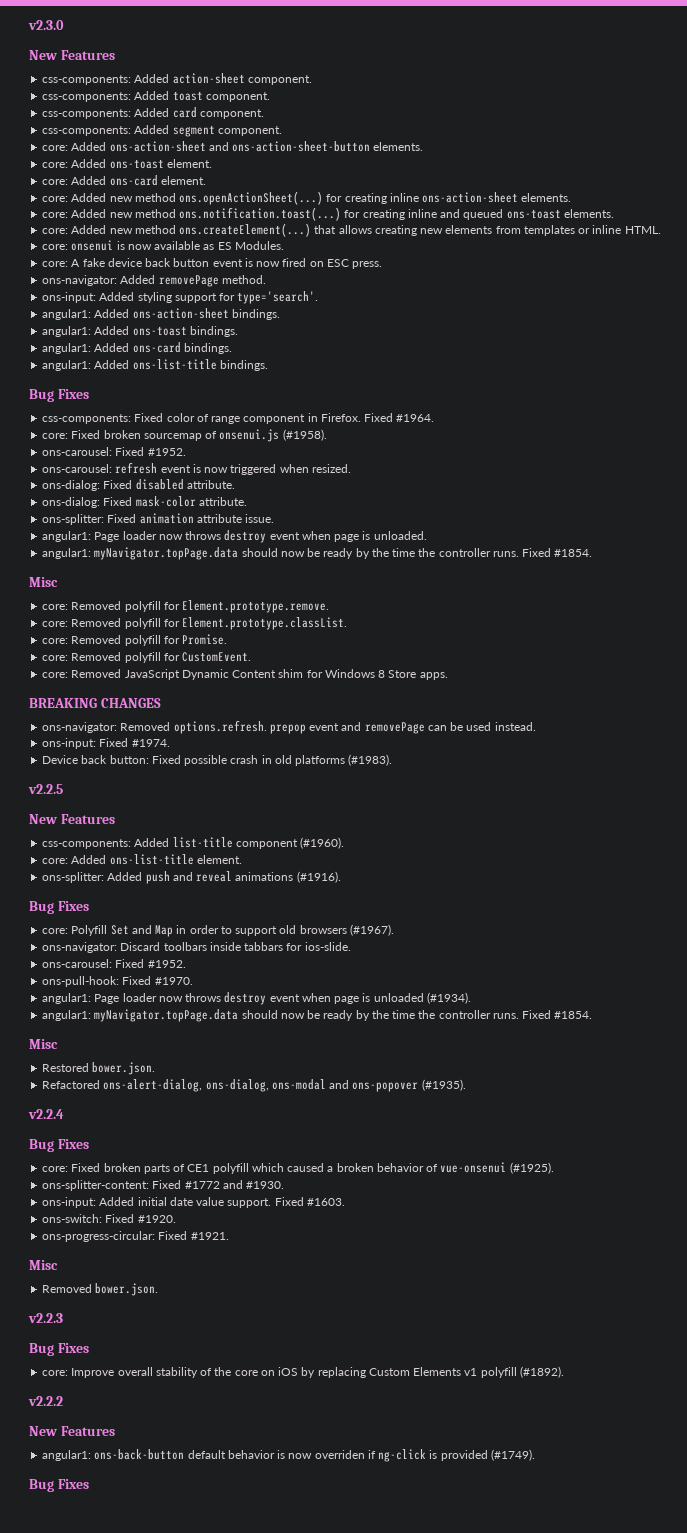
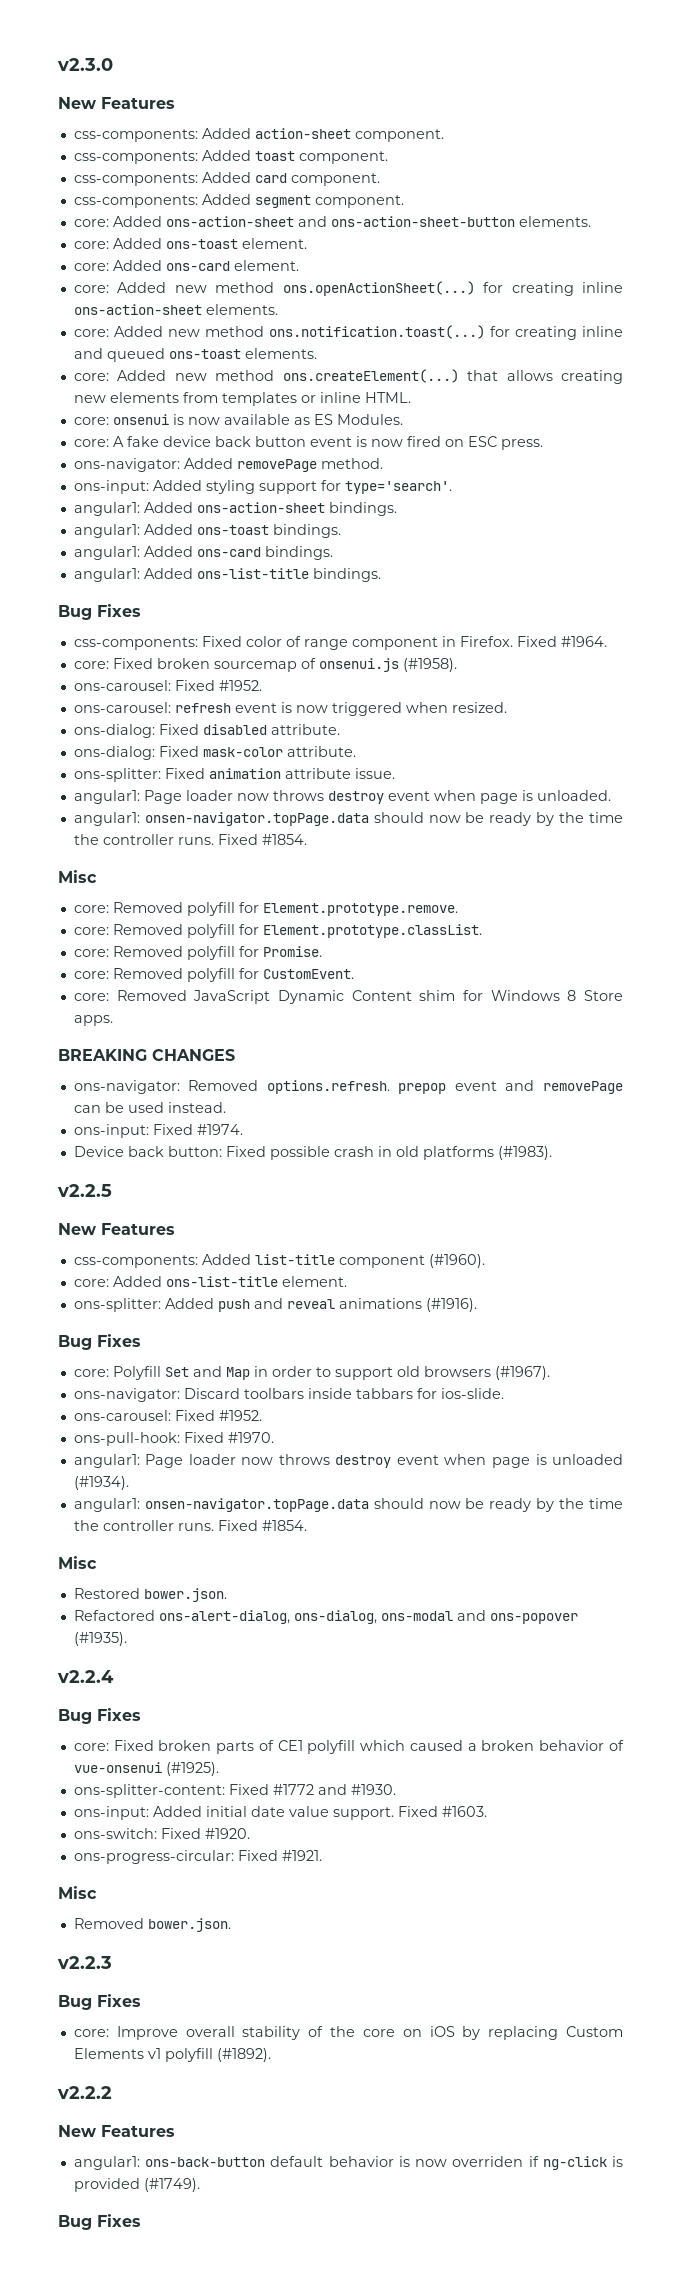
[94,547,239,560] myNavigator.topPage.data -> [144,812,369,826] onsen-navigator.topPage.data
[94,1009,239,1022] myNavigator.topPage.data -> [144,1498,369,1512] onsen-navigator.topPage.data

